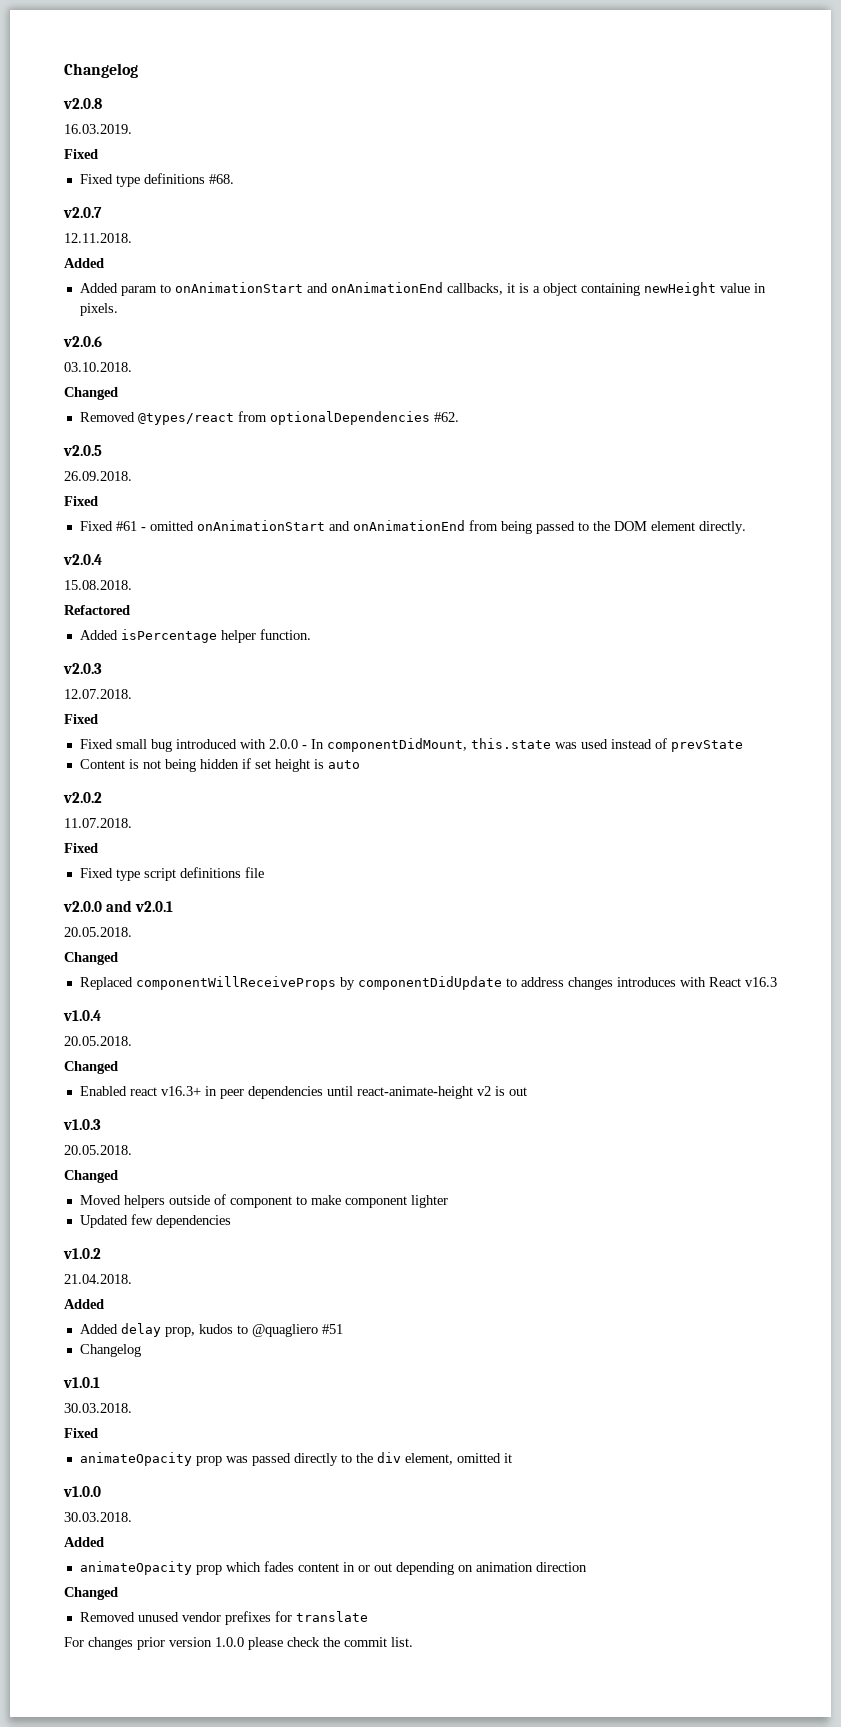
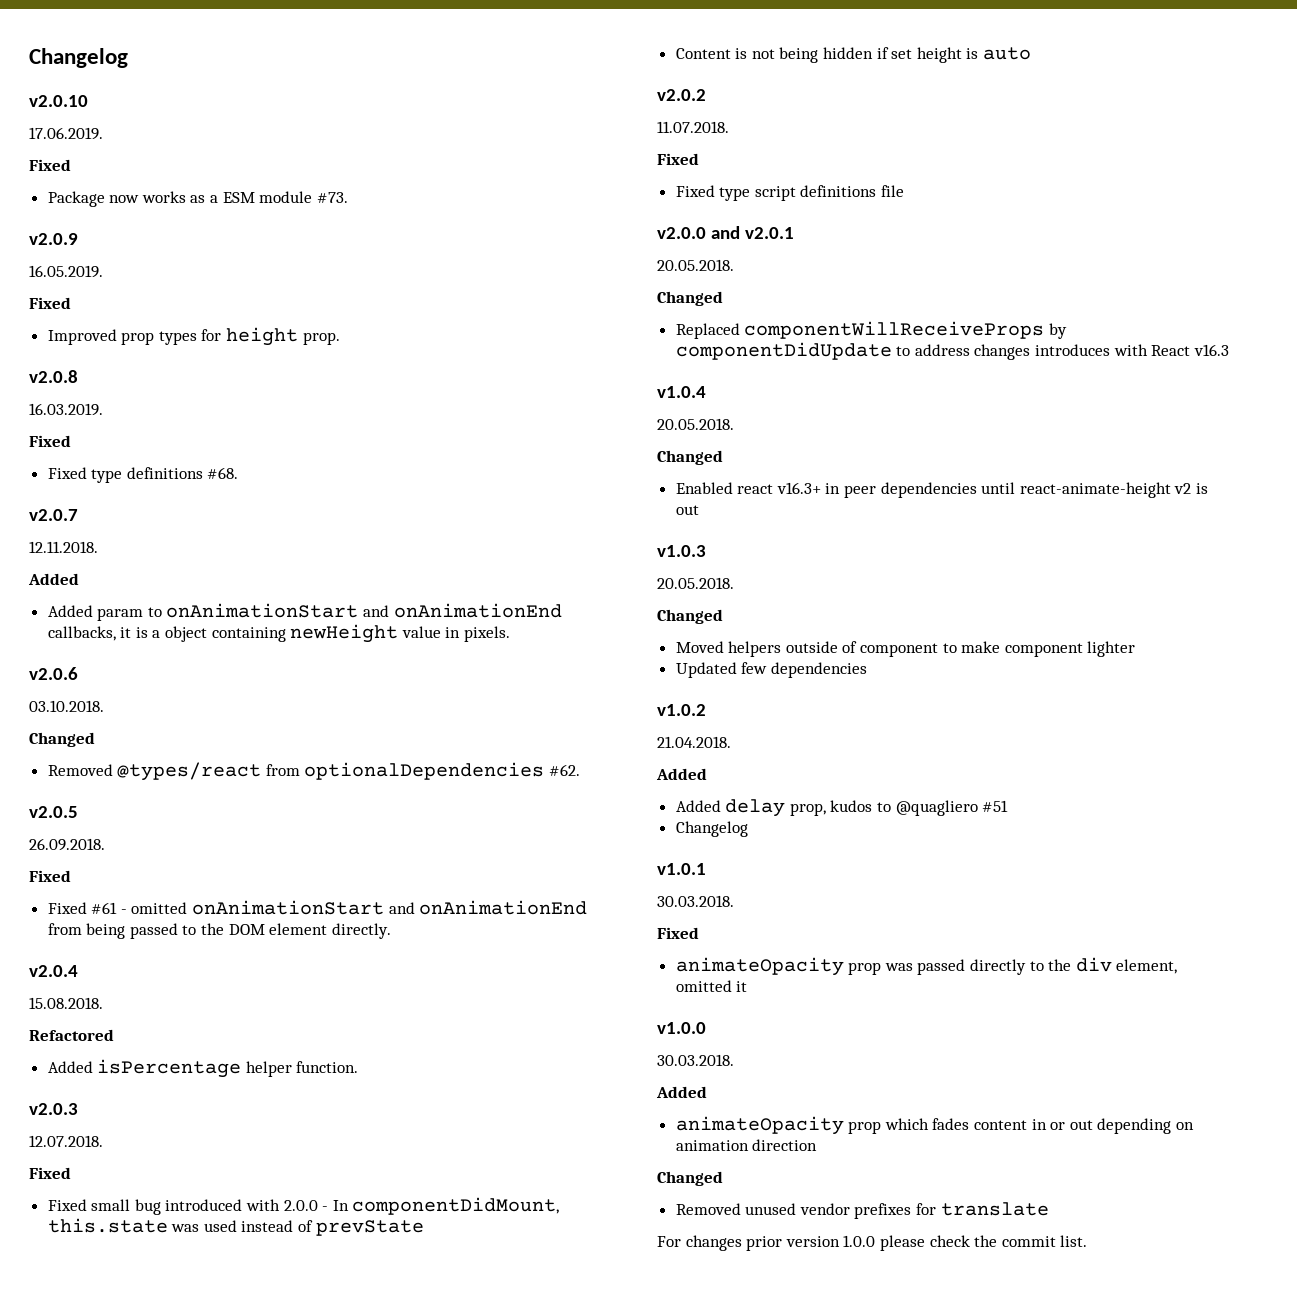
[64,63,138,78] Changelog -> [29,48,128,68] [29,95,88,107] [29,127,103,140] [29,159,71,171] [47,191,348,207] [29,233,78,245] [29,265,103,278] [29,297,71,309] [47,327,340,346] Changelog // v2.0.10 // 17.06.2019. // Fixed // Package now works as a ESM module #73. // v2.0.9 // 16.05.2019. // Fixed // Improved prop types for height prop.

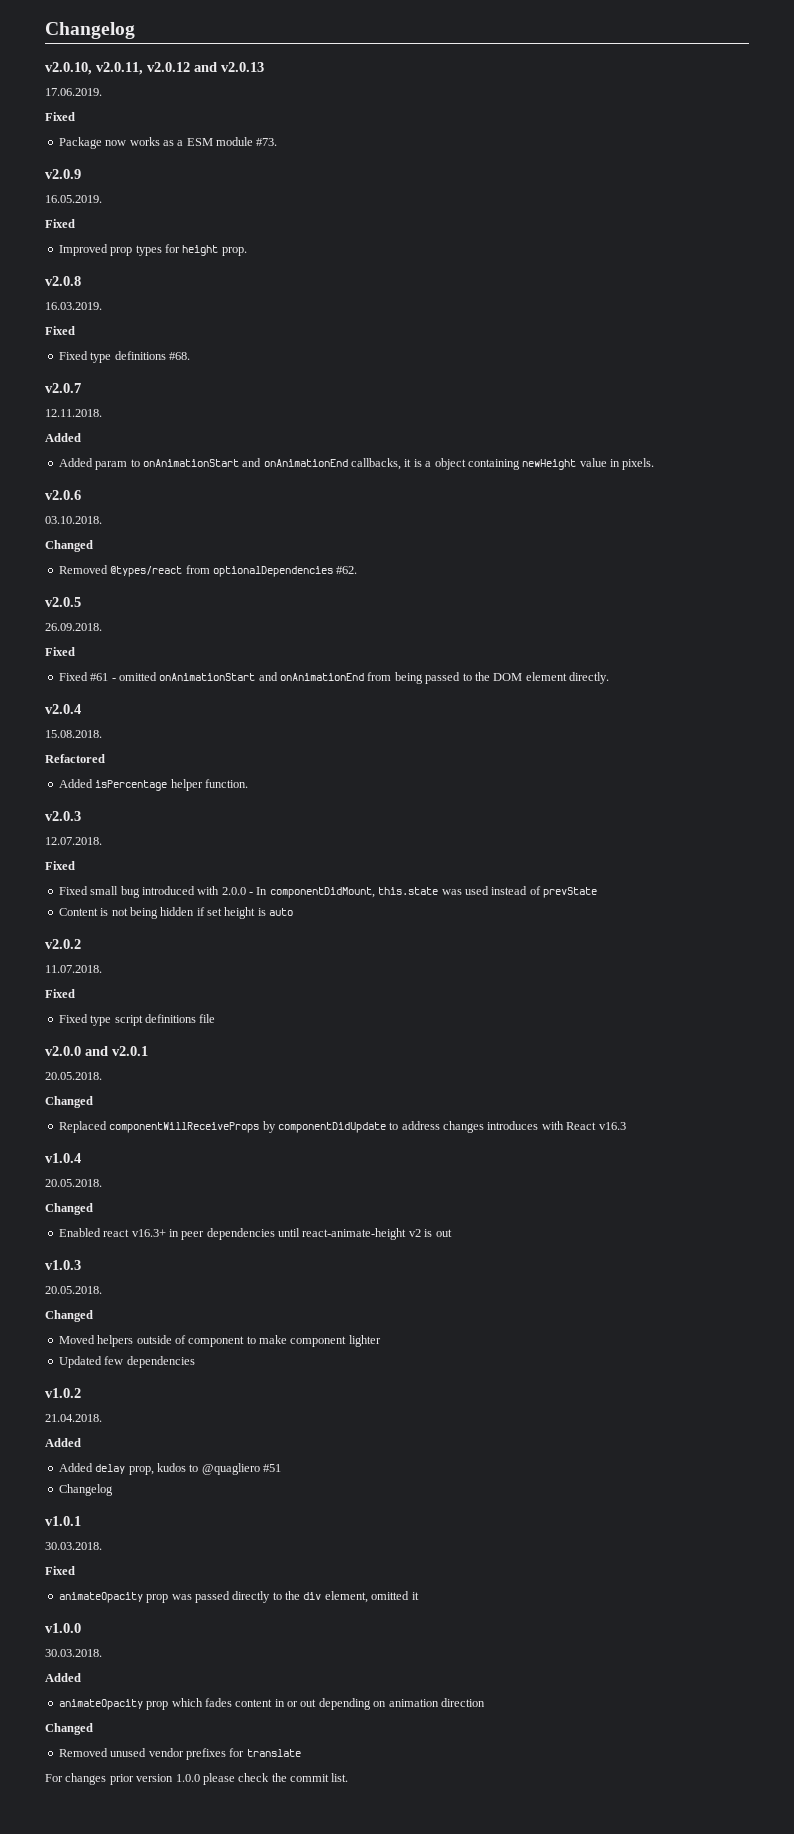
[29,48,128,68] [29,95,88,107] Changelog // v2.0.10 -> [45,22,135,39] [45,62,264,75] Changelog // v2.0.10, v2.0.11, v2.0.12 and v2.0.13

